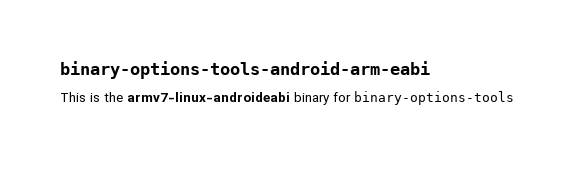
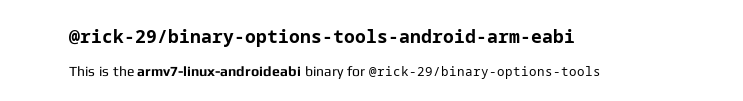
[60,61,430,79] binary-options-tools-android-arm-eabi -> [69,29,575,47] @rick-29/binary-options-tools-android-arm-eabi
[354,91,514,105] binary-options-tools -> [368,66,601,79] @rick-29/binary-options-tools

